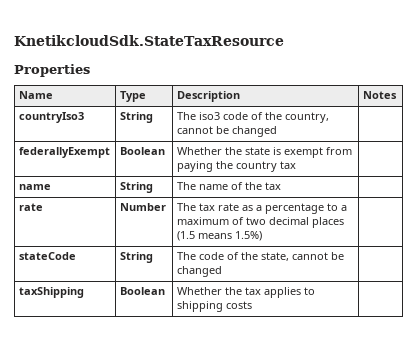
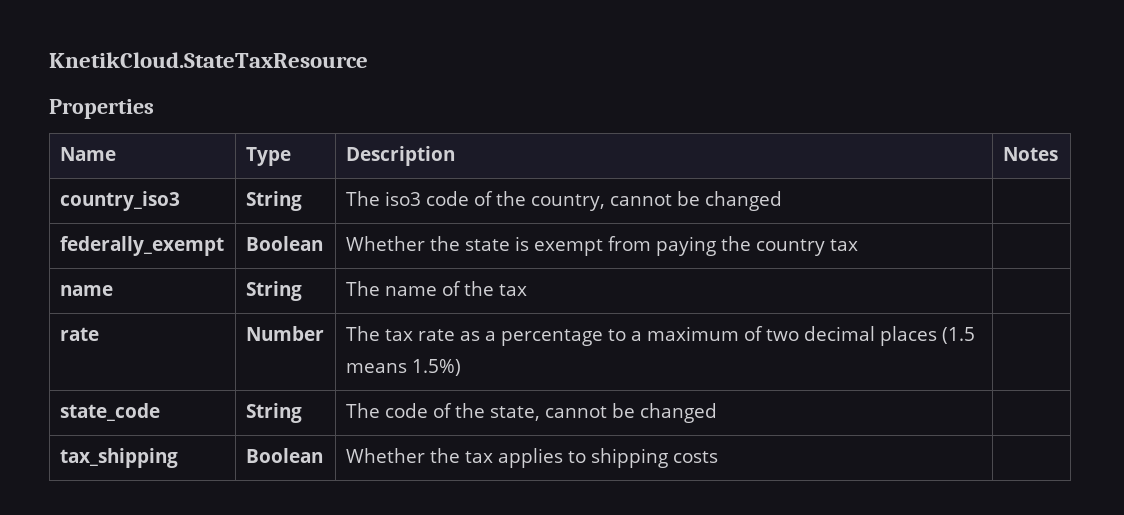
[14,35,284,46] KnetikcloudSdk.StateTaxResource -> [49,52,368,68] KnetikCloud.StateTaxResource
[18,112,84,123] countryIso3 -> [59,191,180,211] country_iso3
[18,147,110,158] federallyExempt -> [59,236,224,256] federally_exempt
[18,252,76,260] stateCode -> [59,403,160,421] state_code
[18,287,84,298] taxShipping -> [59,448,178,468] tax_shipping

